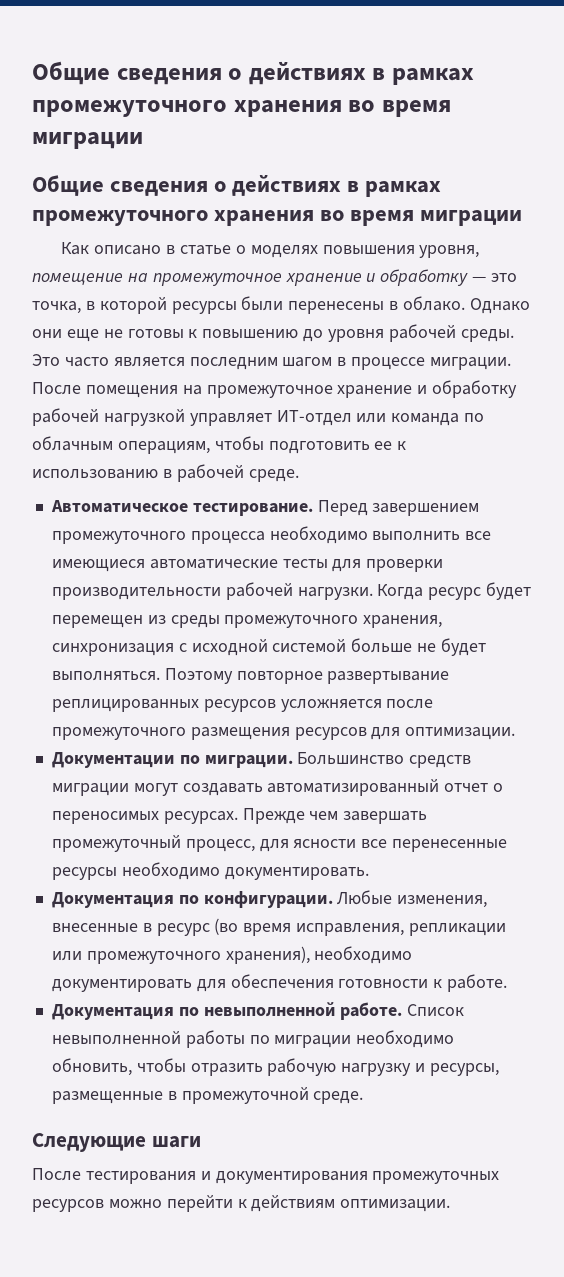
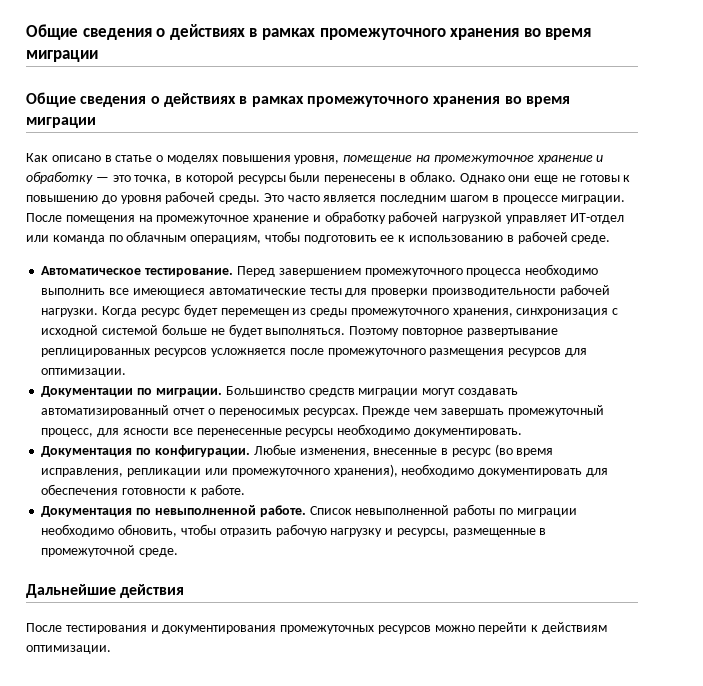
[32,1133,201,1152] Следующие шаги -> [26,584,185,598] Дальнейшие действия

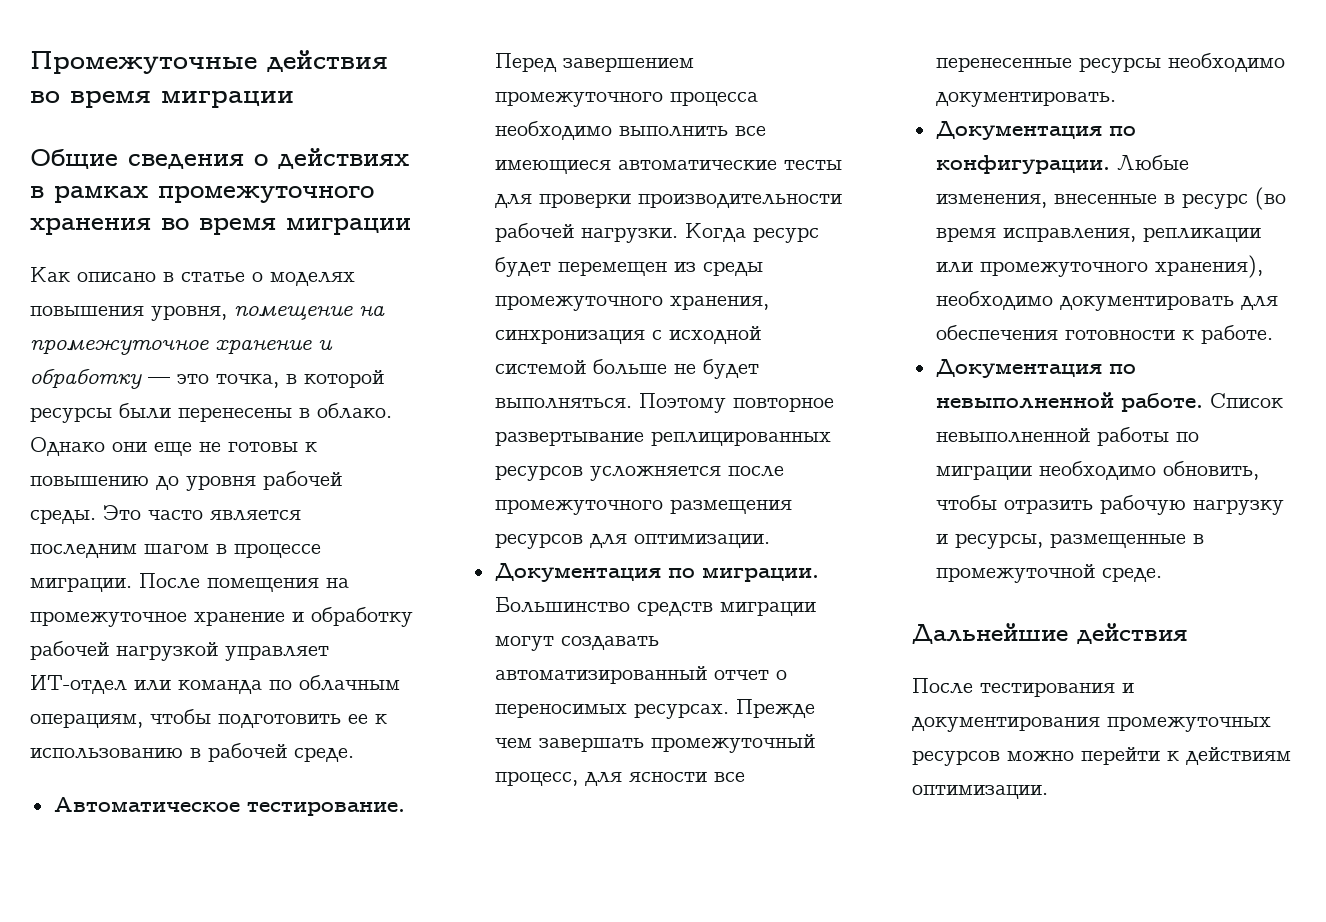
[26,24,520,40] Общие сведения о действиях в рамках промежуточного хранения -> [30,50,388,74] Промежуточные действия
[41,386,134,397] Документации -> [494,563,661,582] Документация

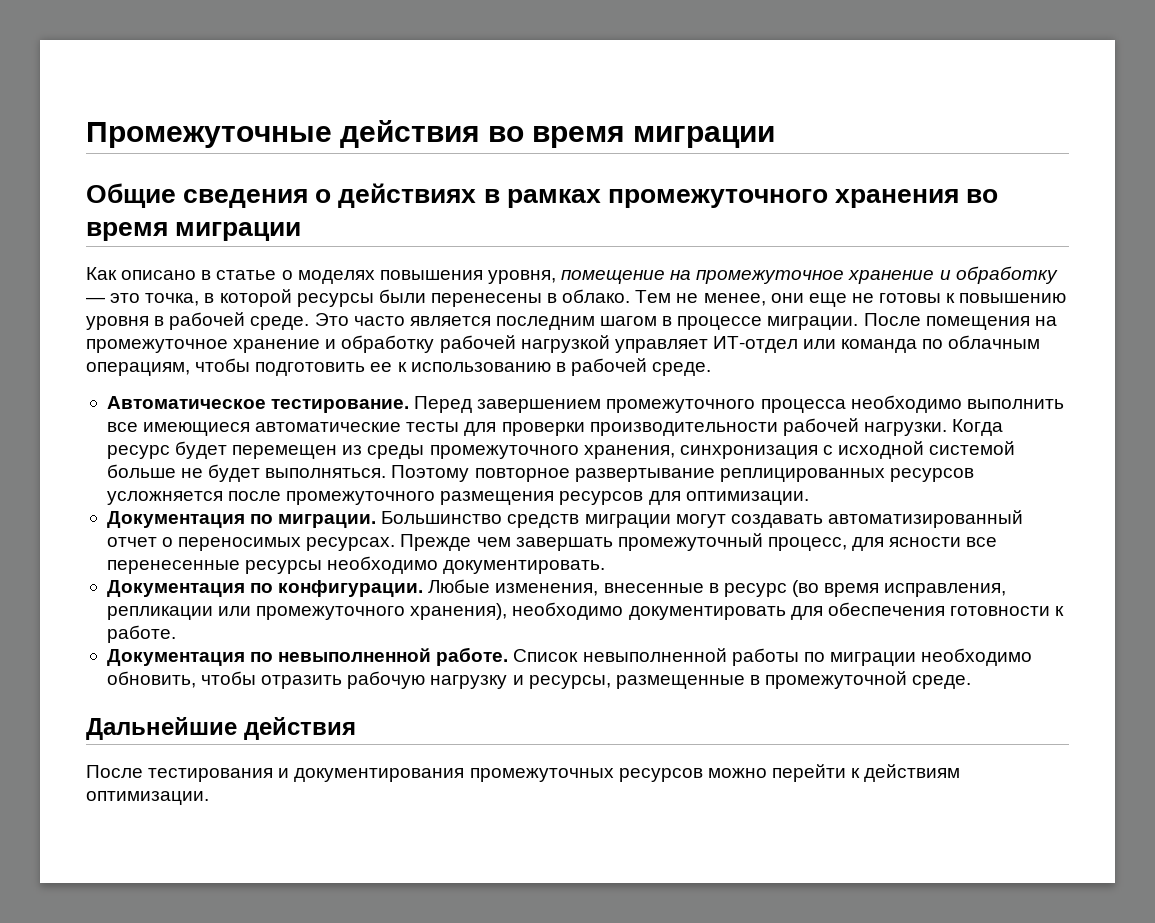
[30,437,105,456] Однако -> [635,290,766,306] Тем не менее,
[156,471,342,491] [30,509,96,524] до уровня рабочей среды. -> [86,312,310,330] уровня в рабочей среде.

